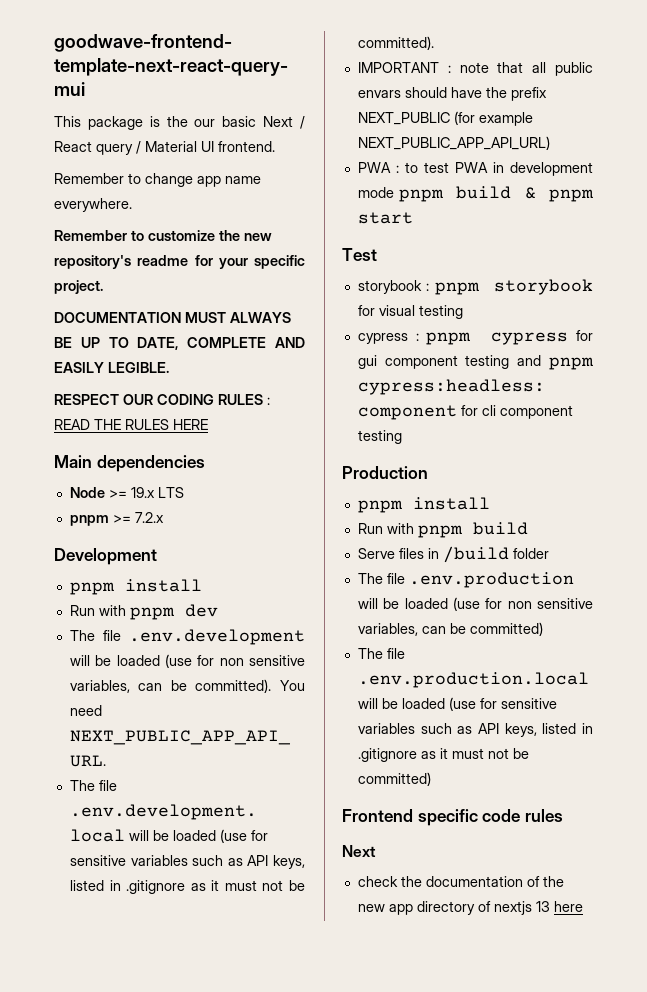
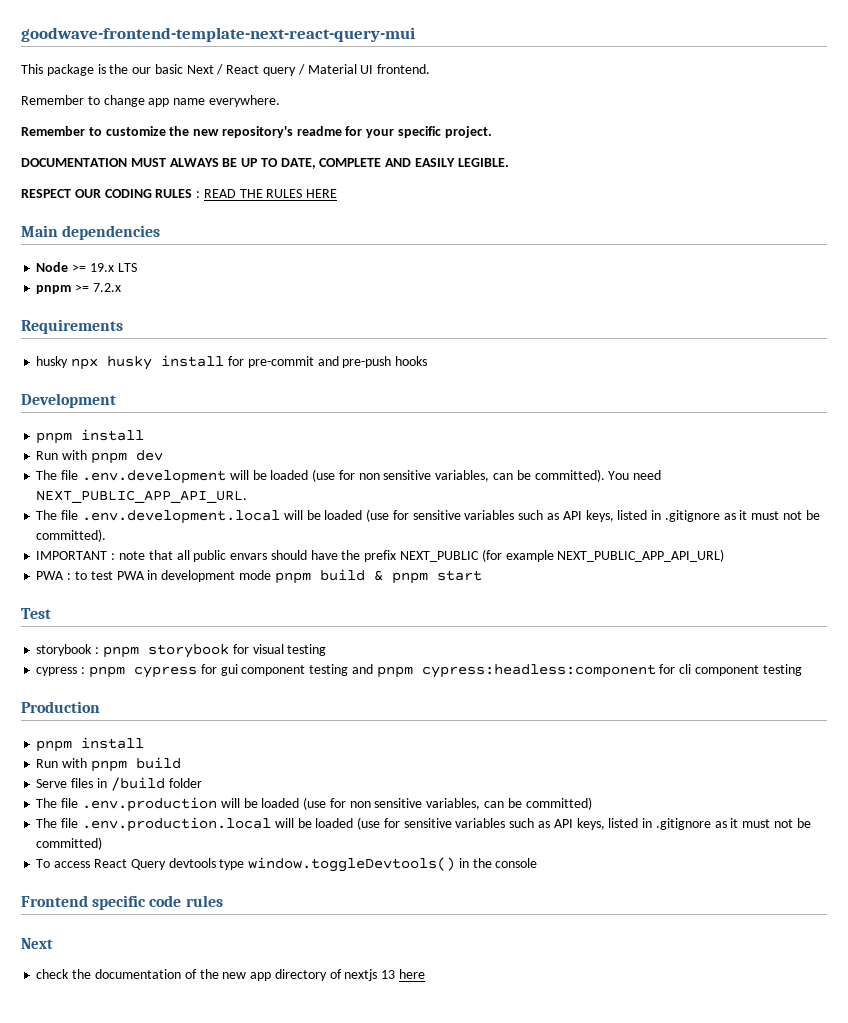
(164, 517) none -> [21,319,123,334] [36,355,428,370] // Requirements // husky npx husky install for pre-commit and pre-push hooks
(431, 779) none -> [36,857,538,872] // To access React Query devtools type window.toggleDevtools() in the console

